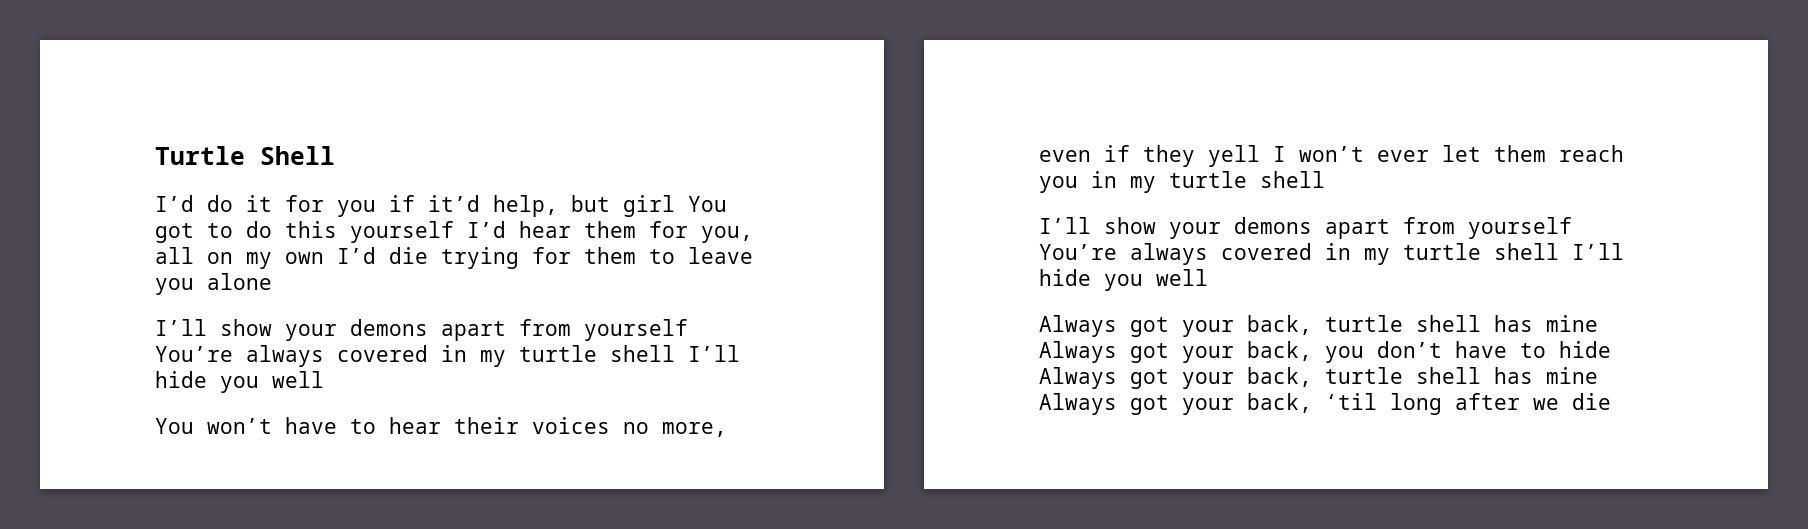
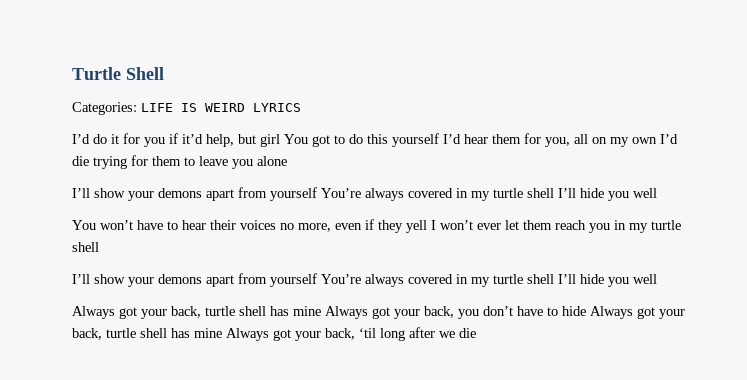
(335, 155) none -> [72,102,301,115] // Categories: LIFE IS WEIRD LYRICS

